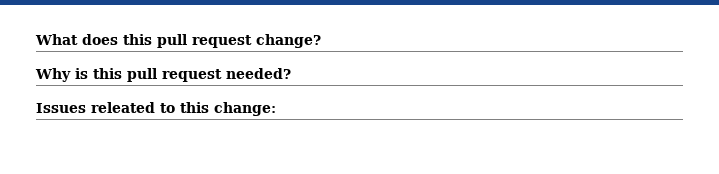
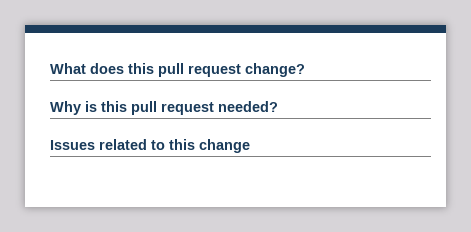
[91,102,155,113] releated -> [99,139,147,150] related
[214,102,276,116] change: -> [199,139,250,153] change

